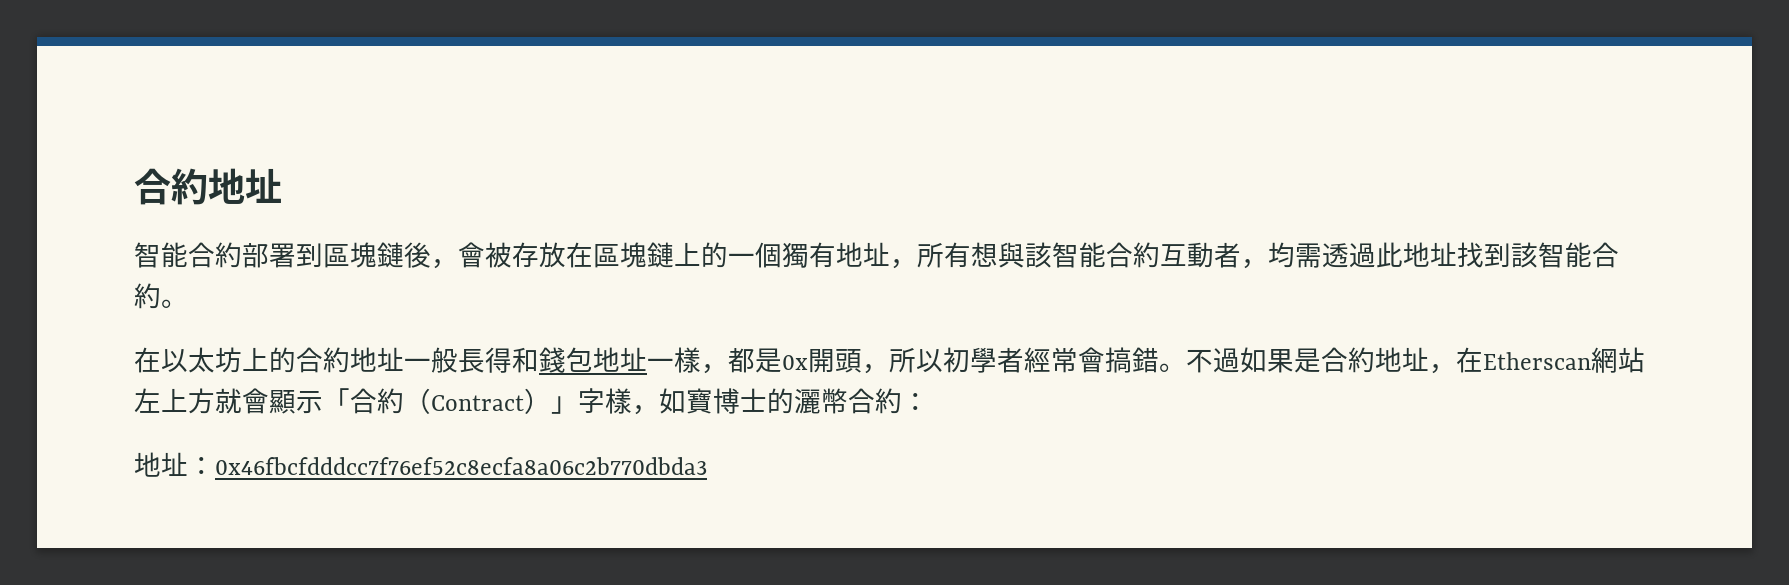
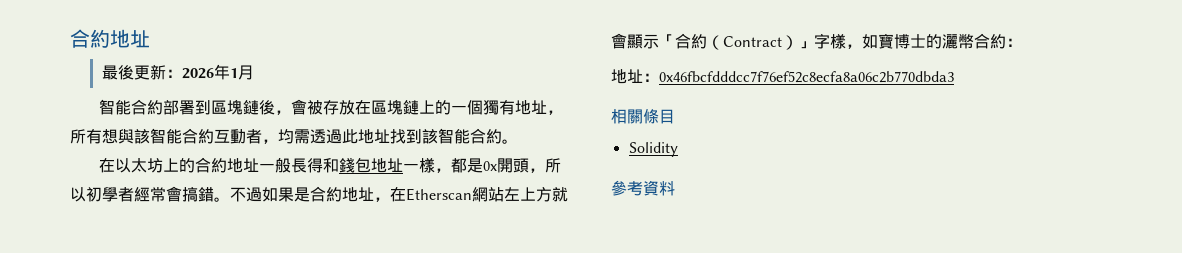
[134,168,282,205] 合約地址 -> [70,29,150,48] [101,64,254,80] 合約地址 // 最後更新：2026年1月
(707, 466) none -> [611,109,675,124] [628,142,678,157] [611,180,675,196] // 相關條目 // Solidity // 參考資料

